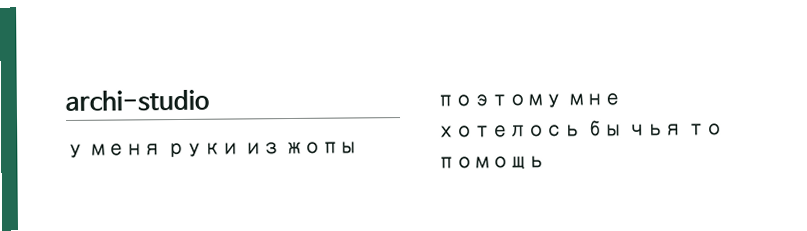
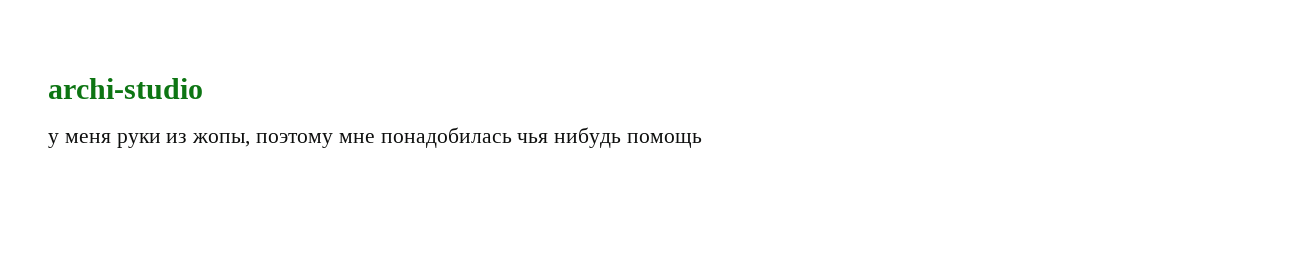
[285,141,359,155] жопы -> [192,133,251,147] жопы,
[437,120,724,138] хотелось бы чья то -> [380,127,622,148] понадобилась чья нибудь

